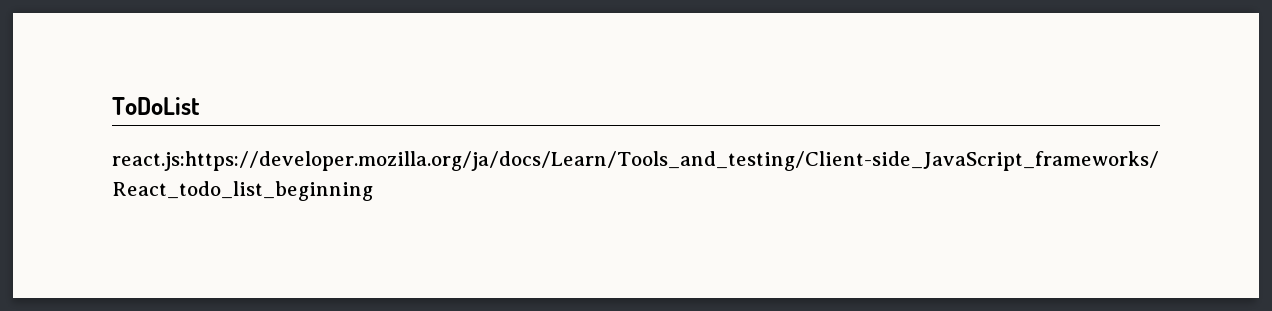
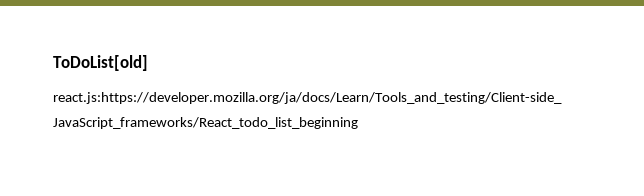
[112,97,200,115] ToDoList -> [53,55,148,71] ToDoList[old]

